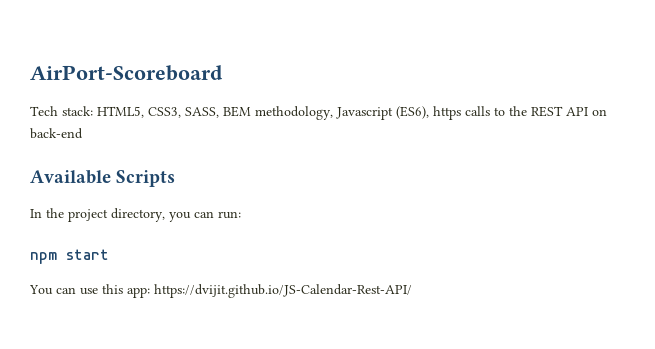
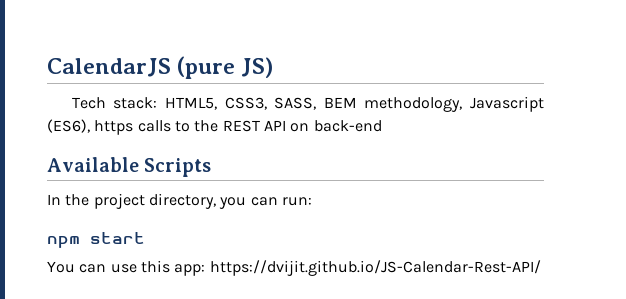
[30,65,223,81] AirPort-Scoreboard -> [47,56,274,79] CalendarJS (pure JS)

